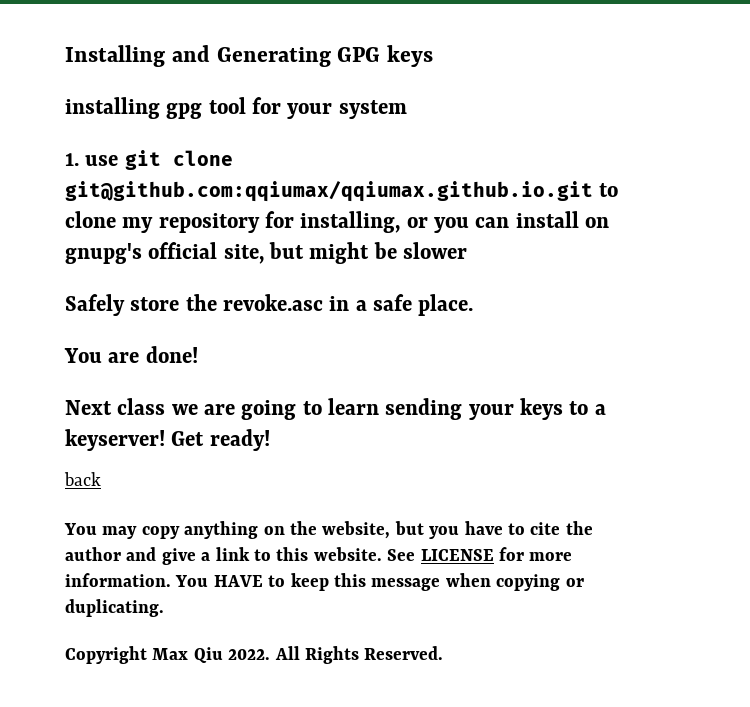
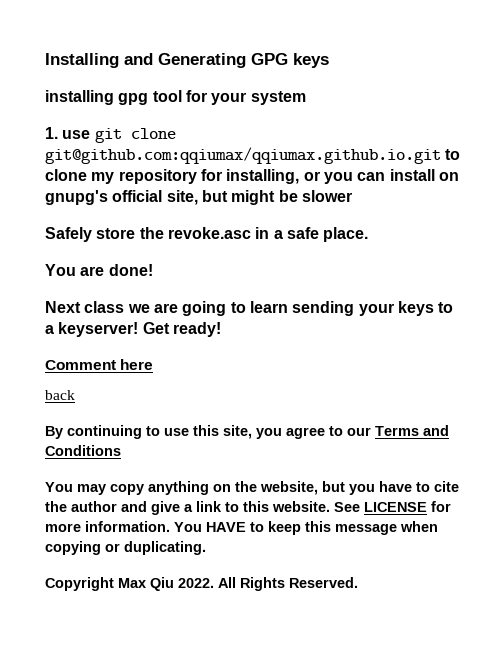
(270, 440) none -> [45,359,154,370] // Comment here
(101, 479) none -> [45,425,449,439] [45,445,121,456] // By continuing to use this site, you agree to our Terms and Conditions

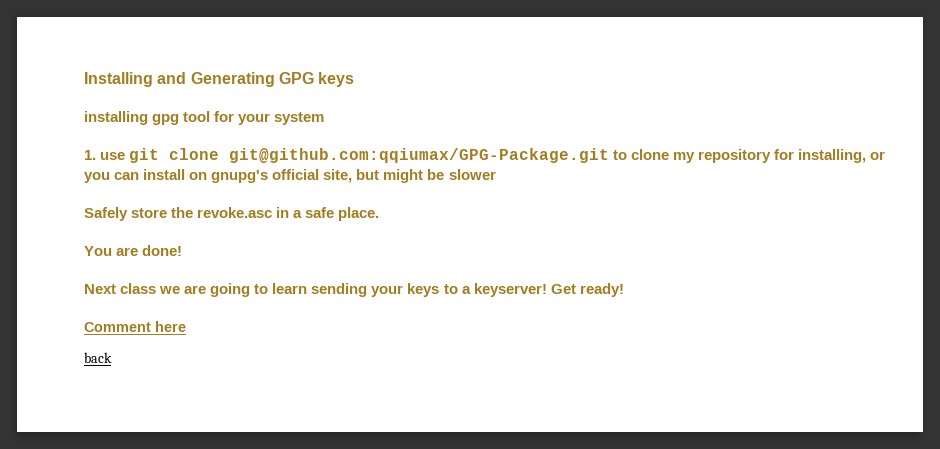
[45,147,441,164] git@github.com:qqiumax/qqiumax.github.io.git -> [229,148,610,163] git@github.com:qqiumax/GPG-Package.git
[45,425,449,439] [45,445,121,456] [45,481,459,495] [45,501,451,515] [45,521,438,535] [45,541,206,555] [45,577,358,591] // By continuing to use this site, you agree to our Terms and Conditions // You may copy anything on the website, but you have to cite the author and give a link to this website. See LICENSE for more information. You HAVE to keep this message when copying or duplicating. // Copyright Max Qiu 2022. All Rights Reserved. -> (112, 357) none

